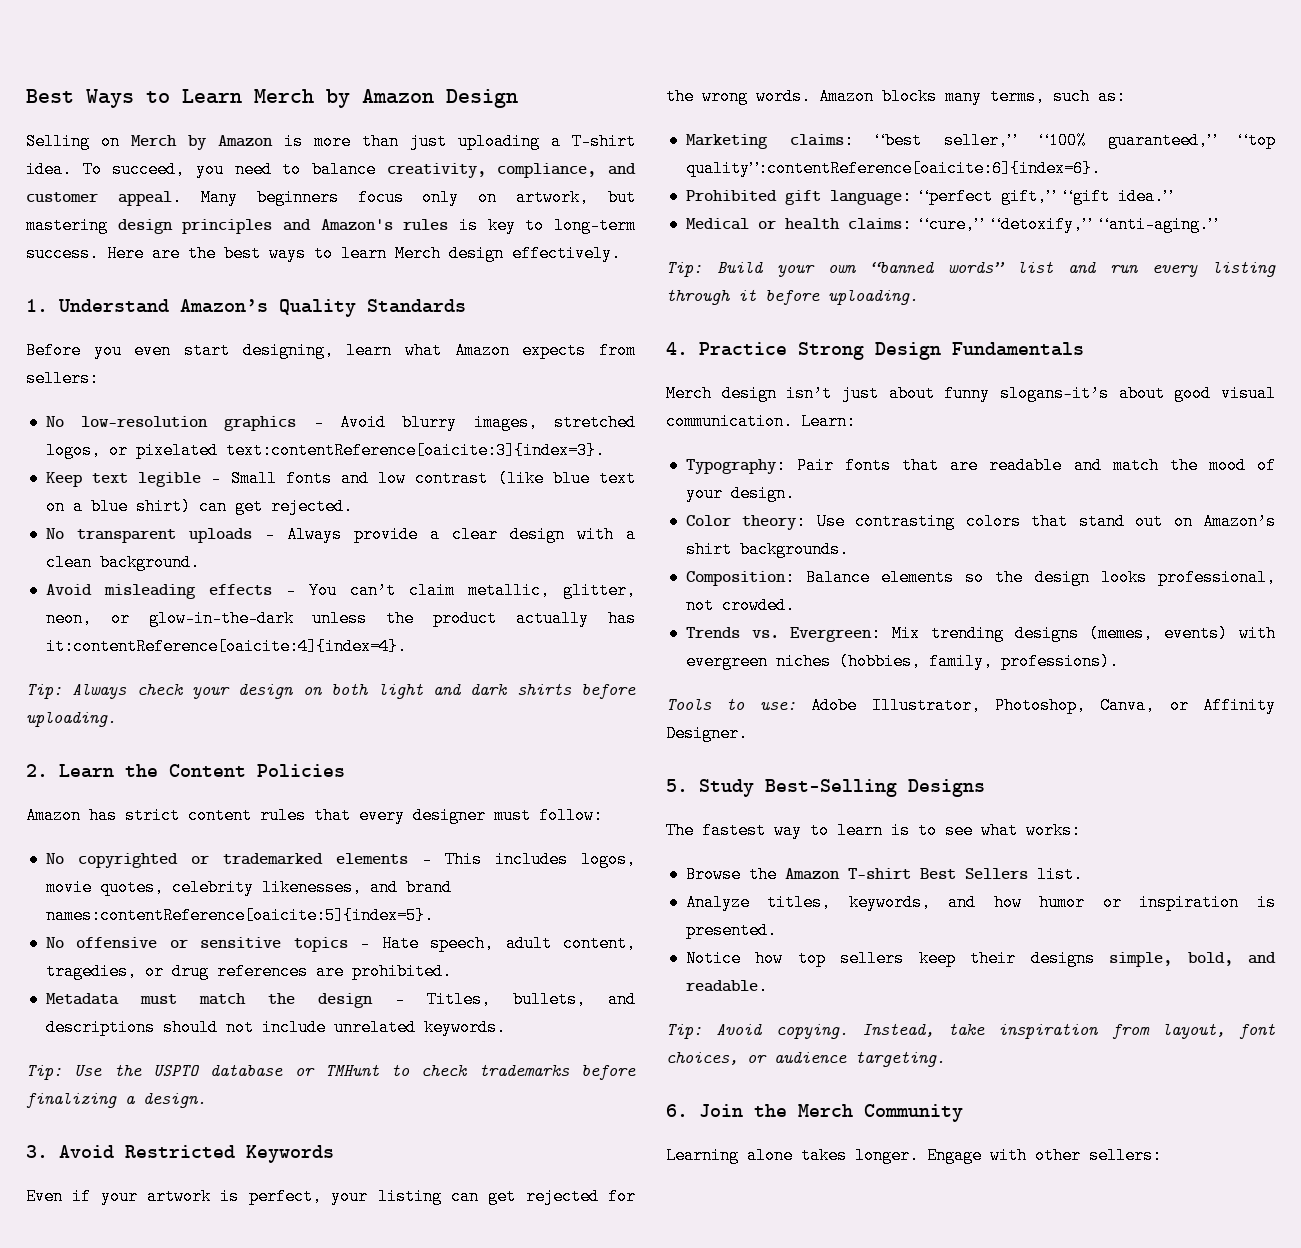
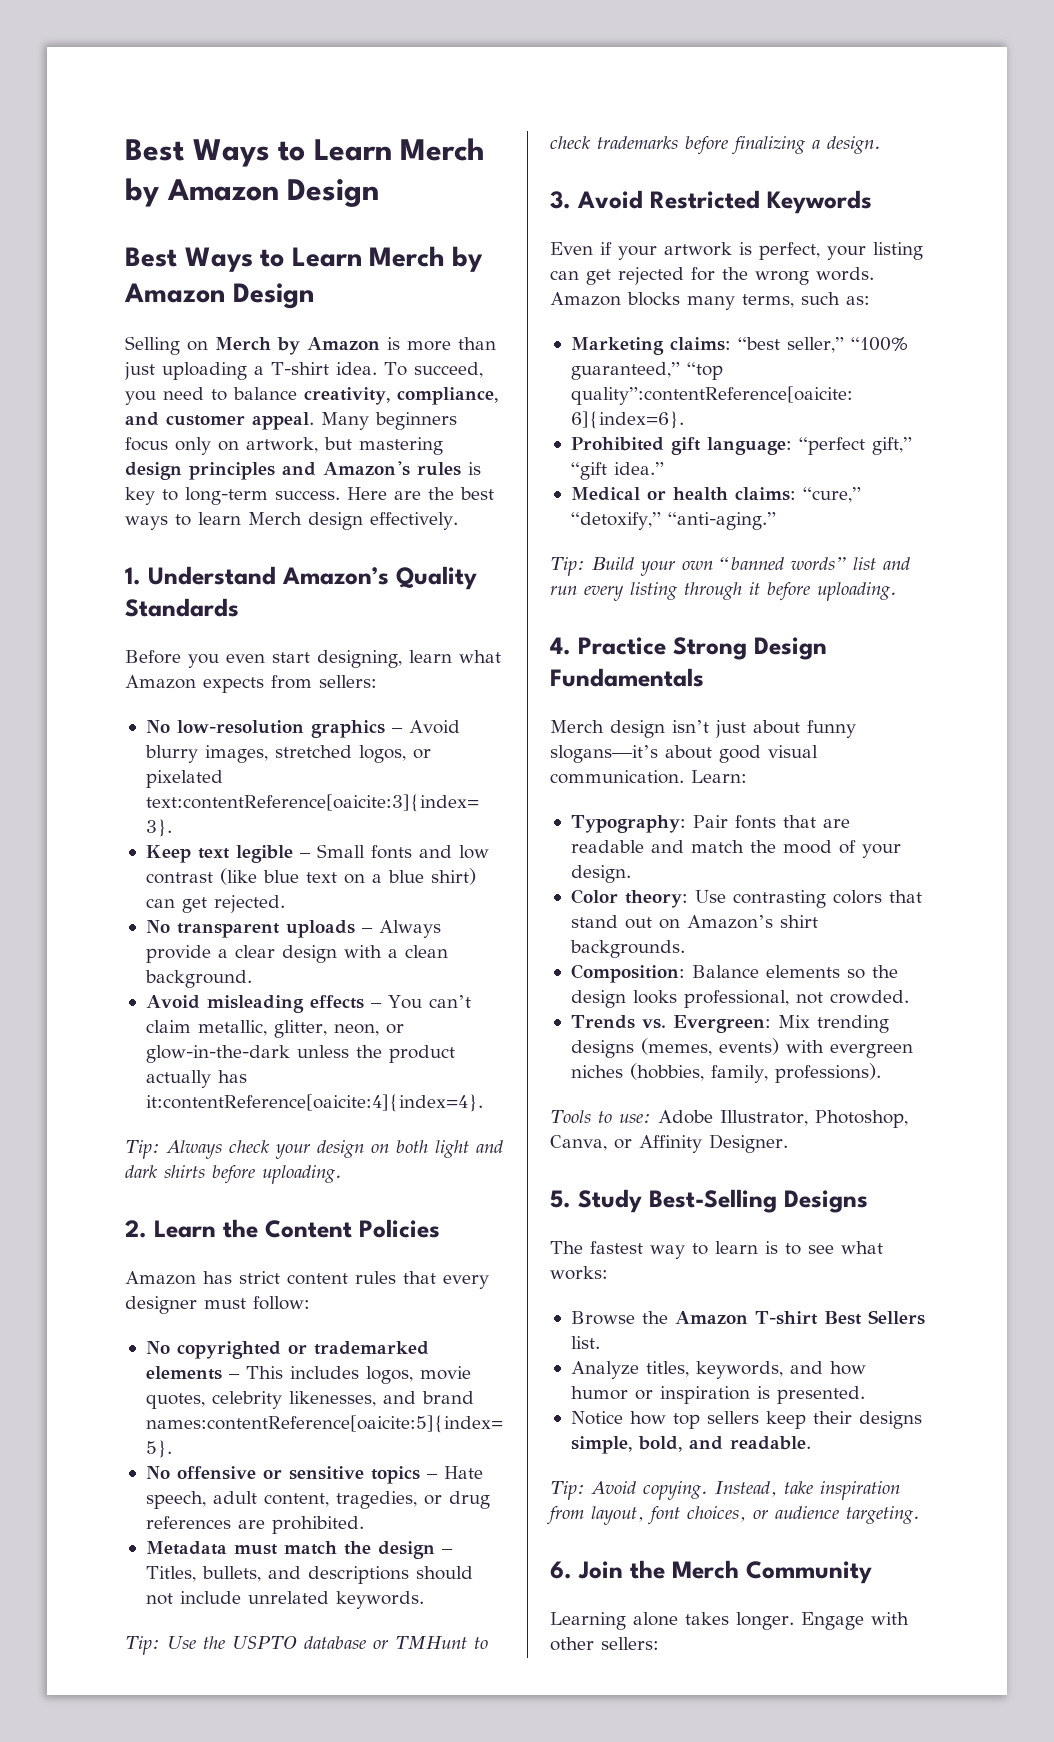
[26,89,518,108] Best Ways to Learn Merch by Amazon Design -> [125,138,485,167] [125,178,380,207] [125,246,483,272] [124,283,314,309] Best Ways to Learn Merch by Amazon Design // Best Ways to Learn Merch by Amazon Design

